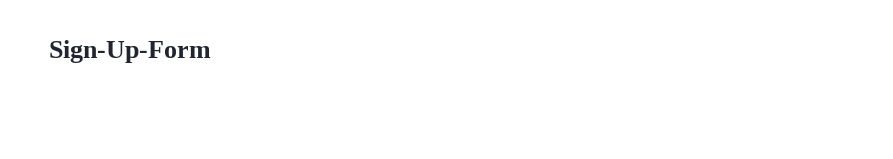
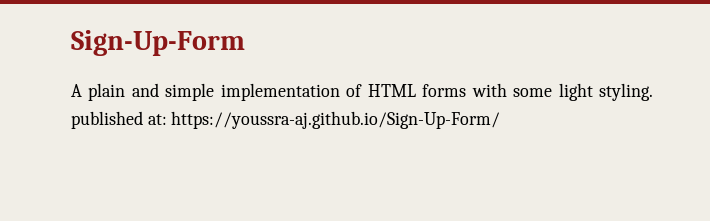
(211, 51) none -> [71,83,653,101] [71,111,501,129] // A plain and simple implementation of HTML forms with some light styling. published at: https://youssra-aj.github.io/Sign-Up-Form/

